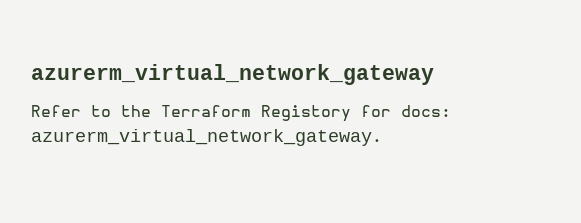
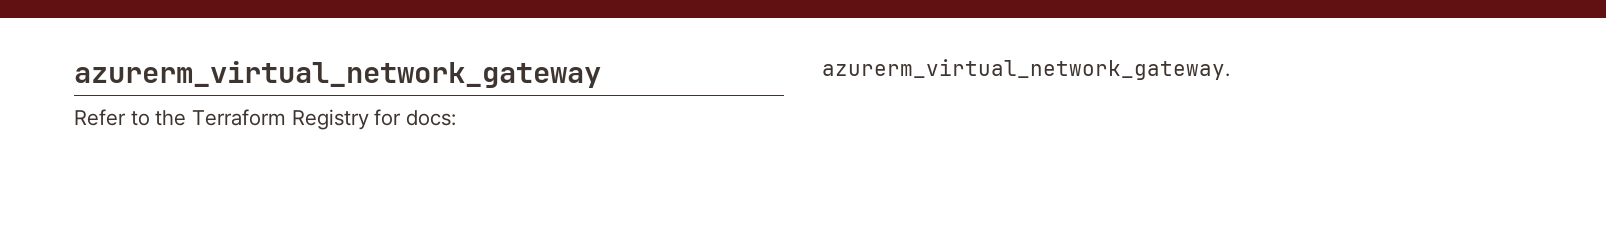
[261,105,351,122] Registory -> [291,109,369,130] Registry

